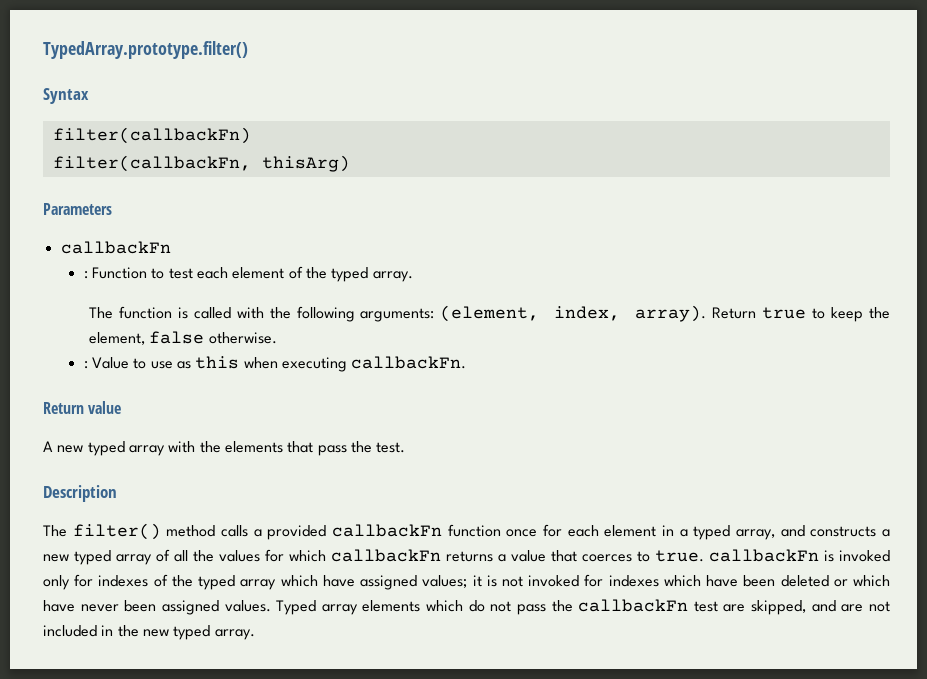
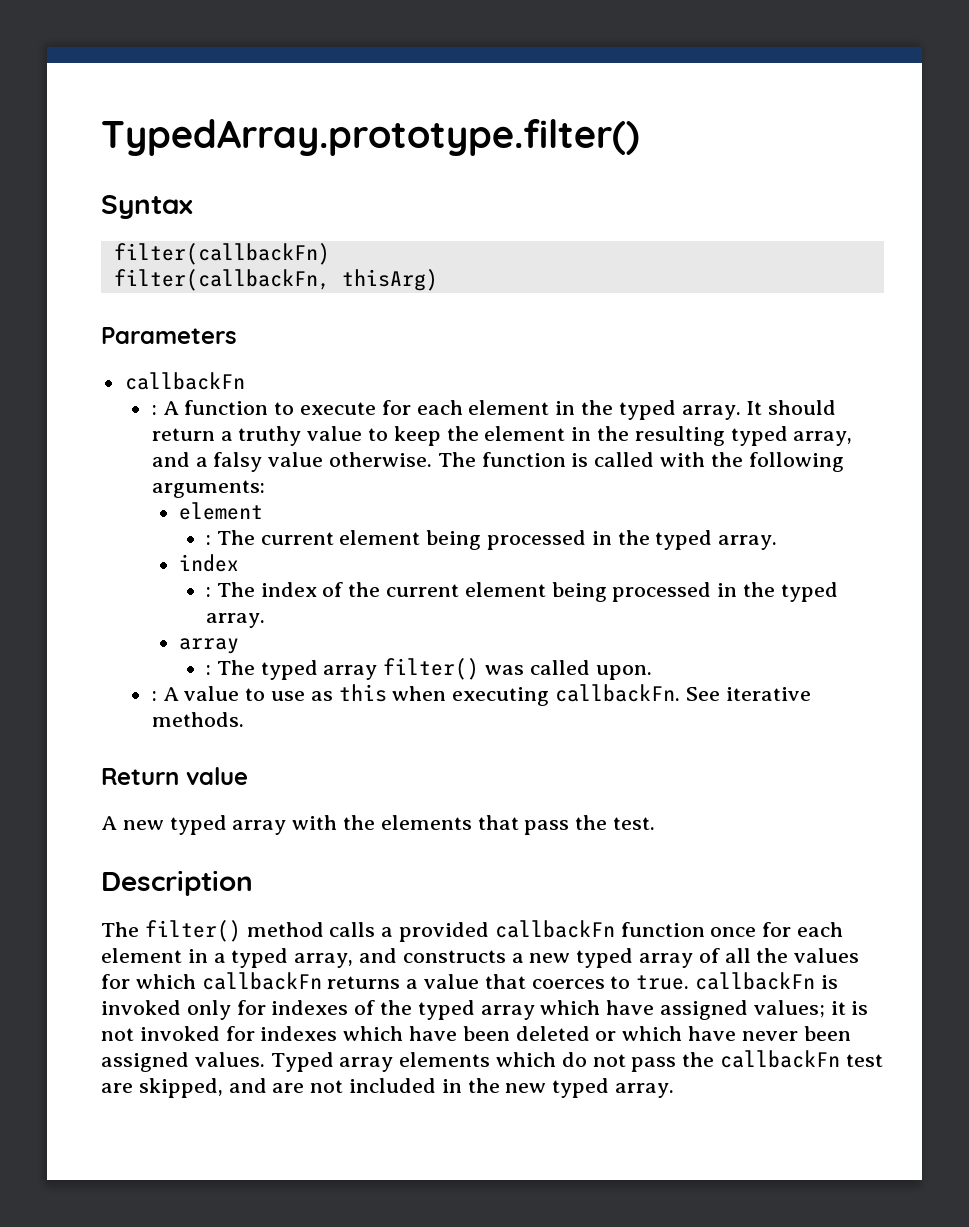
[91,266,413,282] Function to test each element of the typed array. // -> [162,400,837,420] [151,426,853,446] [151,452,432,472] A function to execute for each element in the typed array. It should return a truthy value to keep the element in the resulting typed array, and a falsy value otherwise.
[440,305,890,322] [89,331,277,345] [83,357,129,369] (element, index, array). Return true to keep the element, false otherwise. // : Value -> [178,502,263,520] [205,530,778,550] [178,554,239,572] [205,582,838,602] [205,613,265,628] [178,638,239,654] [205,658,652,680] [151,686,240,701] // element // : The current element being processed in the typed array. // index // : The index of the current element being processed in the typed array. // array // : The typed array filter() was called upon. // : A value
(467, 362) none -> [685,687,811,701] [151,712,244,727] See iterative methods.

